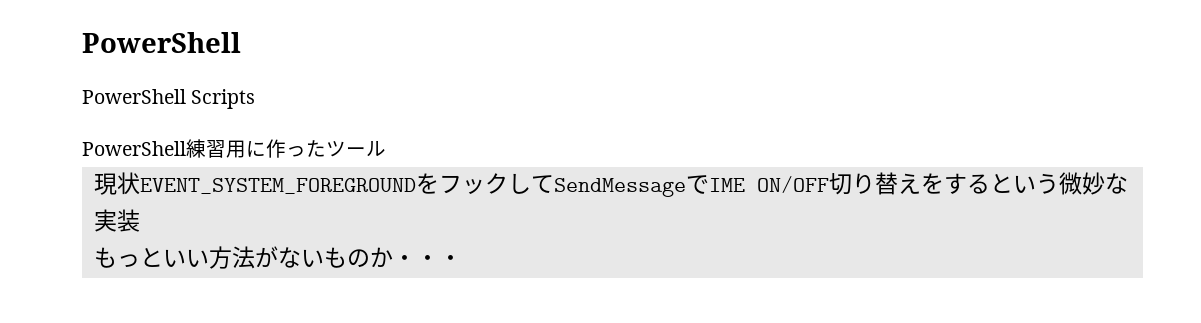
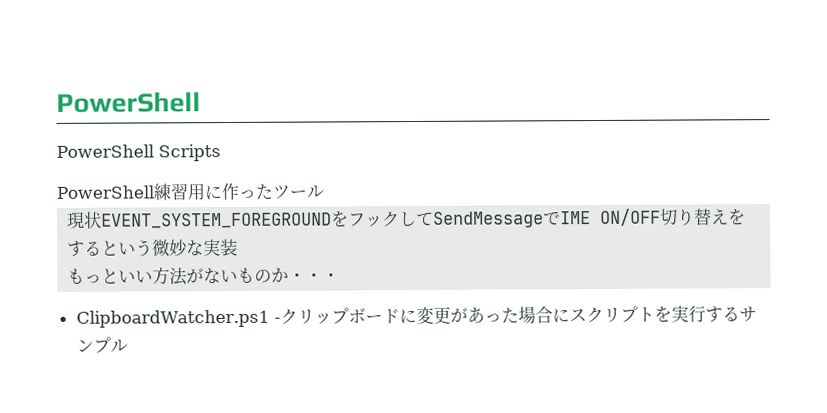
(462, 260) none -> [75,305,757,328] [75,336,128,354] // ClipboardWatcher.ps1 -クリップボードに変更があった場合にスクリプトを実行するサンプル

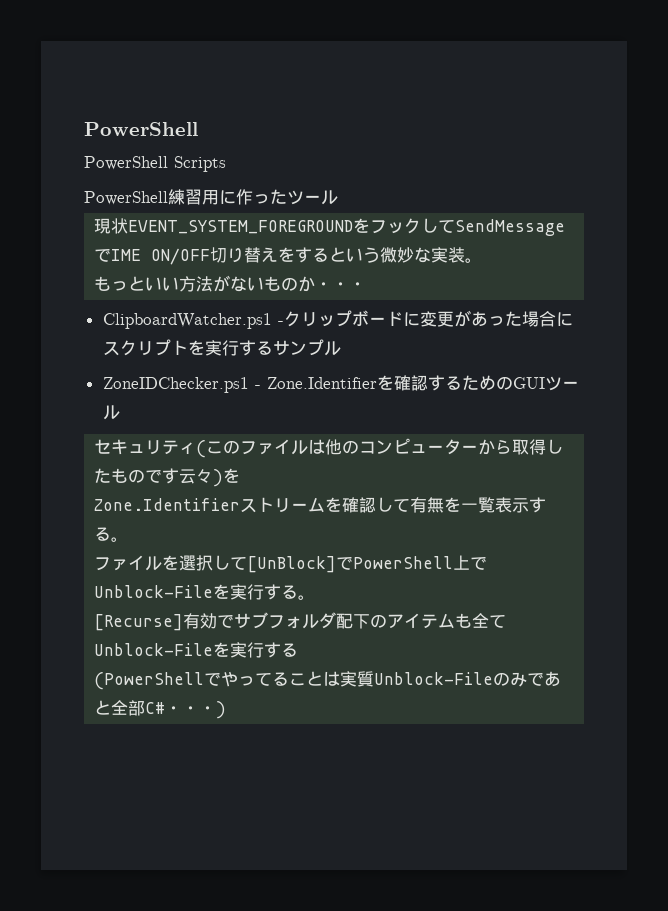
(239, 247) none -> [465,258,483,263] 。
(128, 345) none -> [102,375,579,393] [102,405,120,420] [94,438,564,458] [94,468,241,487] [94,497,547,513] [94,527,129,542] [94,555,488,573] [94,584,316,600] [94,612,507,631] [94,642,299,658] [94,671,562,690] [94,700,227,719] // ZoneIDChecker.ps1 - Zone.Identifierを確認するためのGUIツール // セキュリティ(このファイルは他のコンピューターから取得したものです云々)を // Zone.Identifierストリームを確認して有無を一覧表示する。 // ファイルを選択して[UnBlock]でPowerShell上でUnblock-Fileを実行する。 // [Recurse]有効でサブフォルダ配下のアイテムも全てUnblock-Fileを実行する // (PowerShellでやってることは実質Unblock-Fileのみであと全部C#・・・)

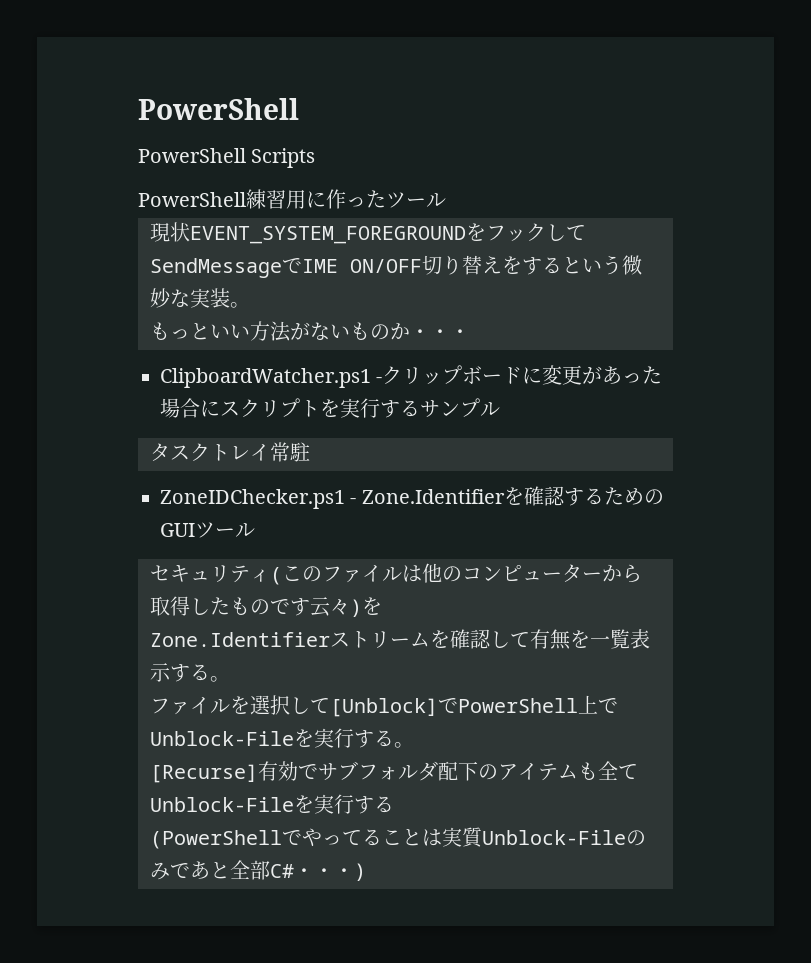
(341, 348) none -> [150,442,310,462] // タスクトレイ常駐
[247,556,337,573] [UnBlock] -> [330,698,438,717] [Unblock]

